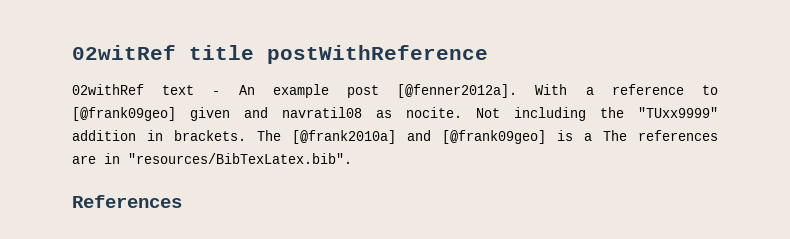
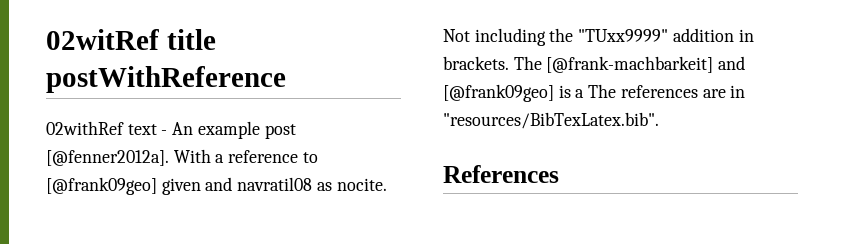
[292,130,396,144] [@frank2010a] -> [546,56,714,73] [@frank-machbarkeit]

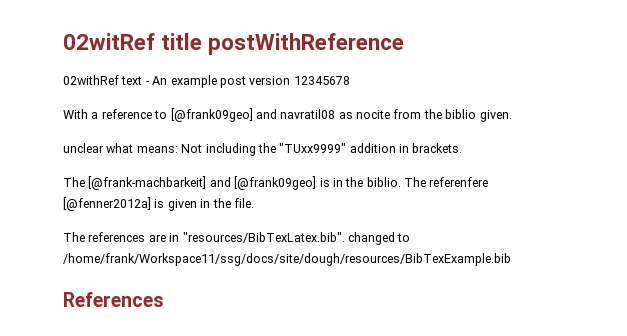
[46,150,169,166] [@fenner2012a]. -> [249,76,350,85] version 12345678 //
[161,178,201,195] given -> (253, 115) none
[336,178,387,191] nocite. -> [356,109,512,122] [63,143,178,153] nocite from the biblio given. // unclear what means:
(509, 63) none -> (463, 148) //
[575,89,585,98] a -> [332,177,489,187] [63,197,254,211] in the biblio. The referenfere [@fenner2012a] is given in the file. //
(659, 120) none -> [347,232,411,245] [63,253,511,266] changed to /home/frank/Workspace11/ssg/docs/site/dough/resources/BibTexExample.bib

